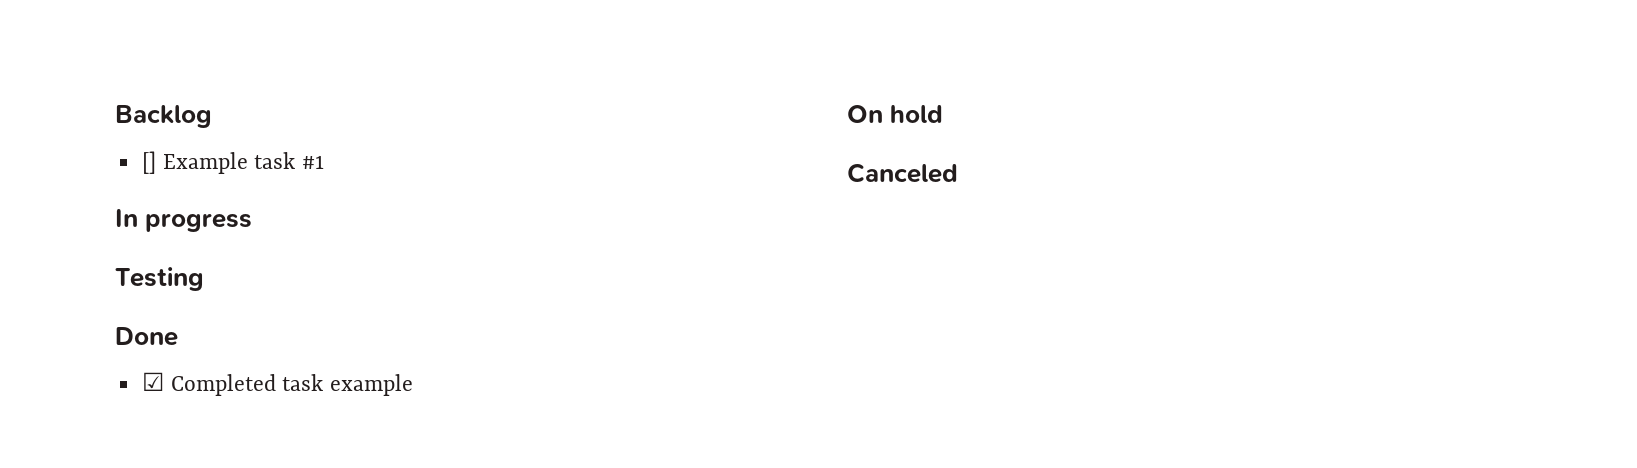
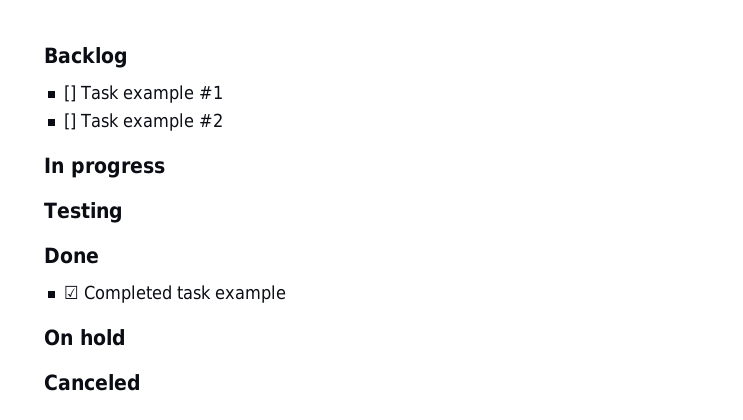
[162,152,296,174] Example task -> [79,85,194,103] Task example
(324, 162) none -> [63,113,223,131] // [] Task example #2

